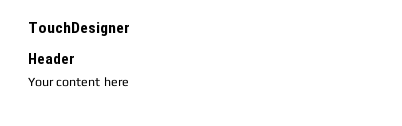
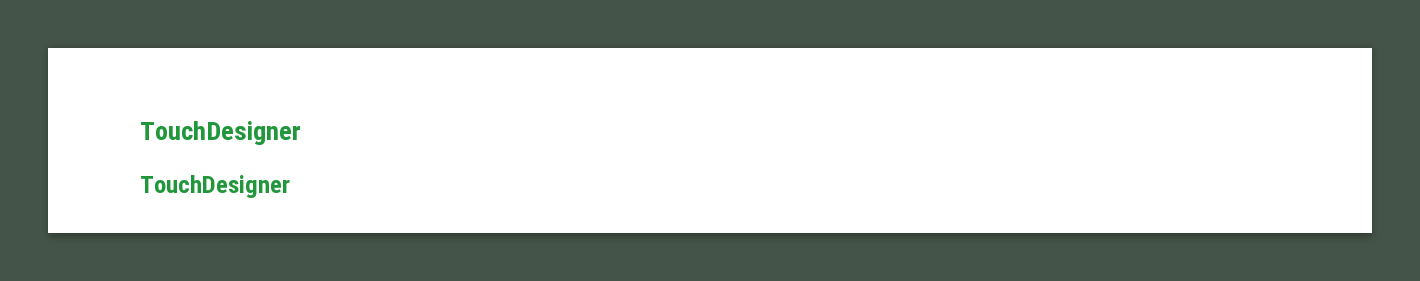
[28,53,75,64] [28,77,129,87] Header // Your content here -> [140,175,290,198] TouchDesigner

